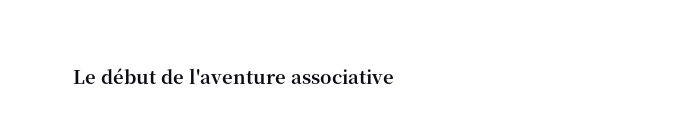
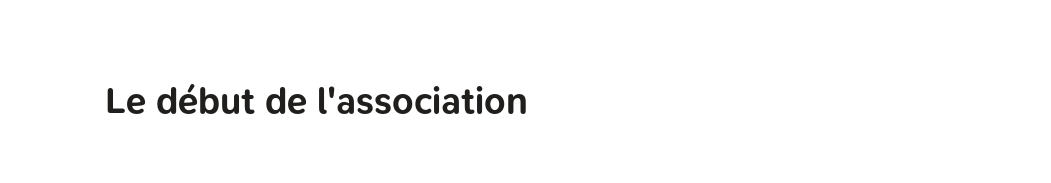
[189,68,394,84] l'aventure associative -> [317,86,528,115] l'association

